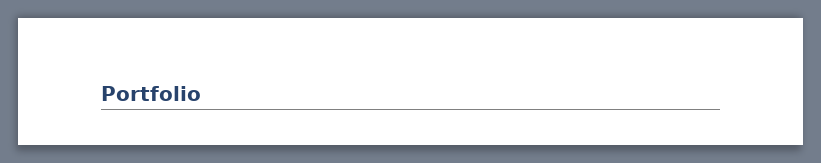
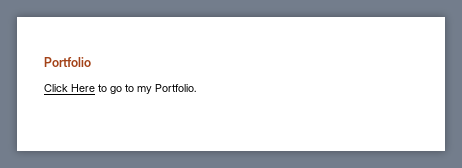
(201, 93) none -> [44,84,196,94] // Click Here to go to my Portfolio.

